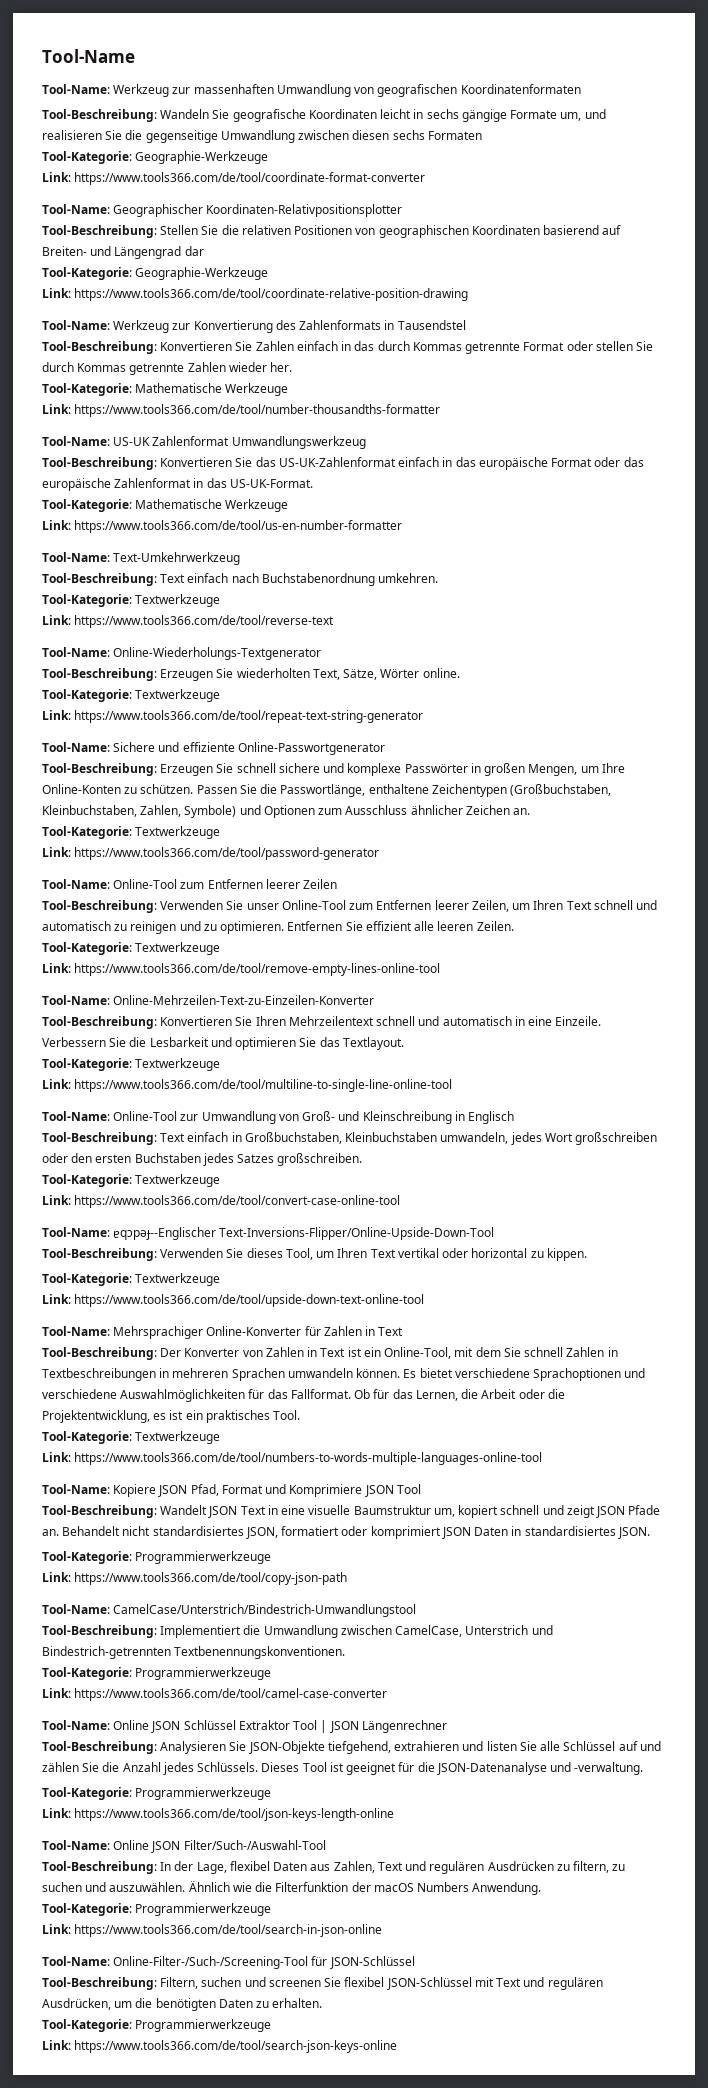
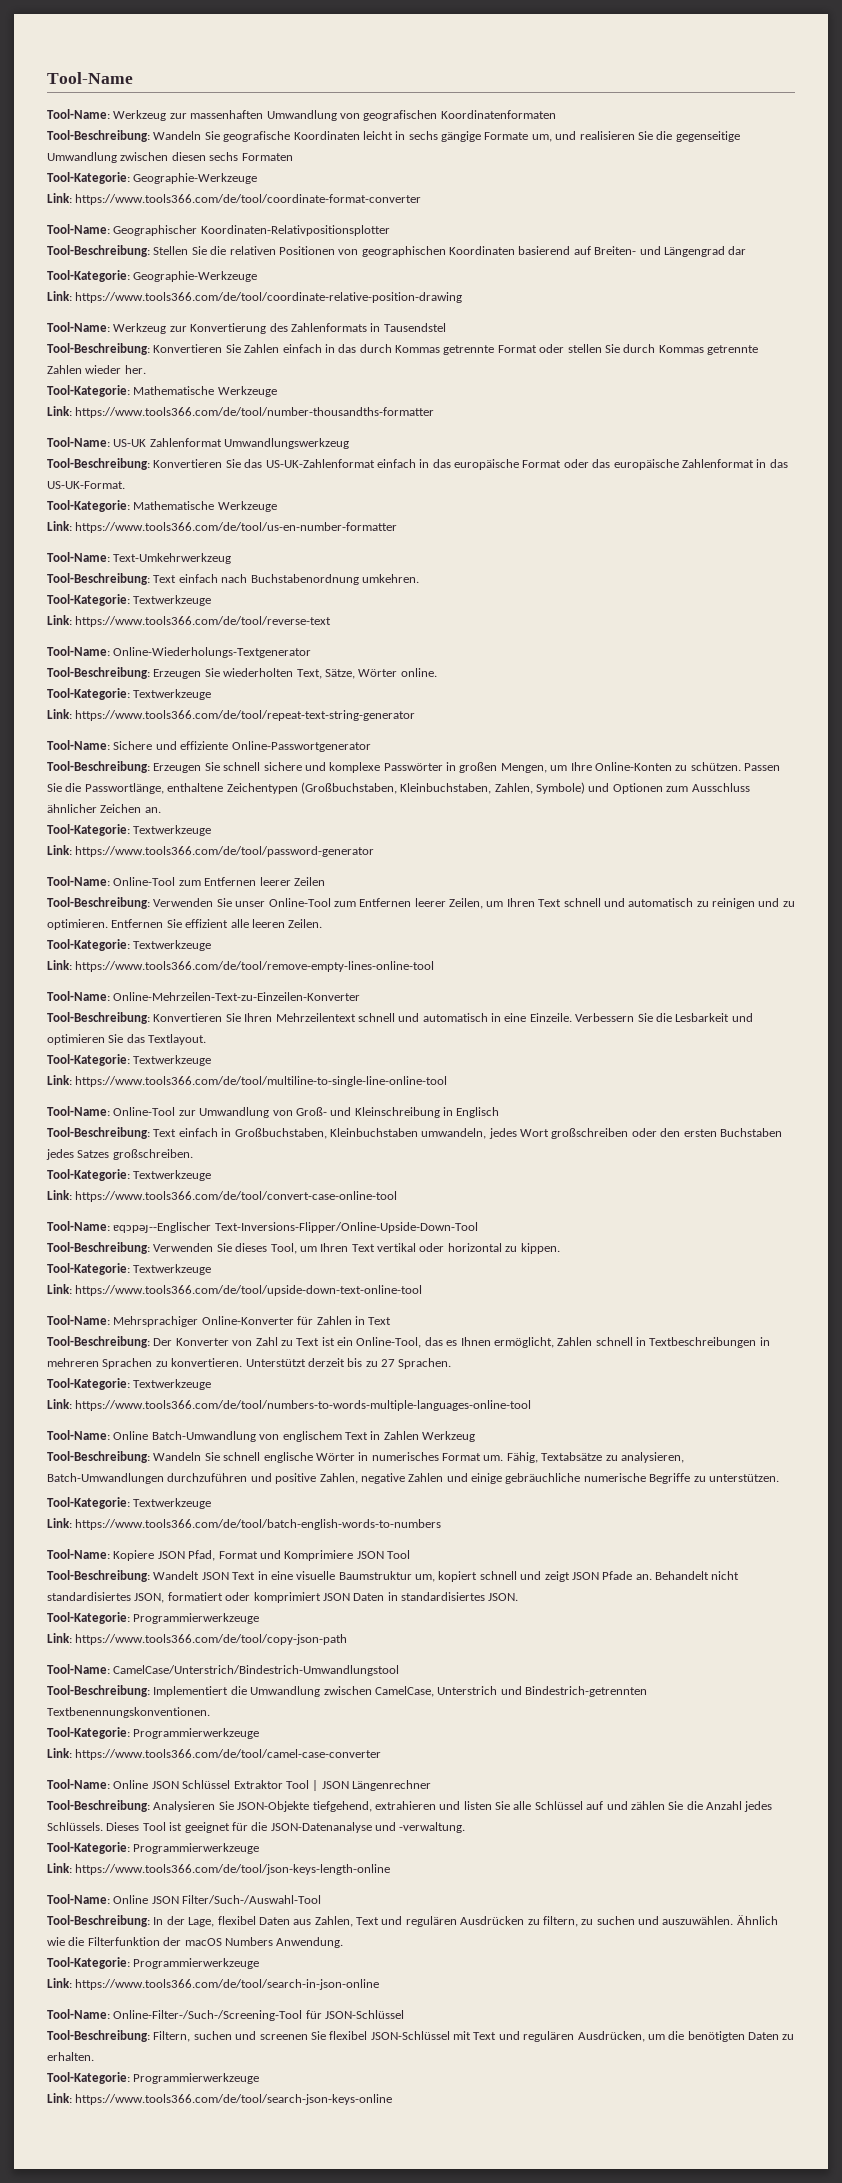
[265,1347,318,1357] Zahlen in -> [255,1337,293,1346] Zahl zu
[454,1347,605,1357] mit dem Sie schnell Zahlen -> [424,1337,633,1348] das es Ihnen ermöglicht, Zahlen schnell
[287,1368,646,1381] [42,1389,565,1402] [42,1410,301,1423] [42,1431,221,1444] [42,1452,543,1465] umwandeln können. Es bietet verschiedene Sprachoptionen und verschiedene Auswahlmöglichkeiten für das Fallformat. Ob für das Lernen, die Arbeit oder die Projektentwicklung, es ist ein praktisches Tool. // Tool-Kategorie: Textwerkzeuge // Link: https://www.tools366.com/de/tool/numbers-to-words-multiple-languages-online-tool -> [155,1358,452,1369] [47,1378,212,1390] [47,1399,532,1411] [47,1430,475,1442] [47,1451,684,1463] [47,1473,779,1484] [47,1497,212,1509] [47,1518,442,1530] zu konvertieren. Unterstützt derzeit bis zu 27 Sprachen. // Tool-Kategorie: Textwerkzeuge // Link: https://www.tools366.com/de/tool/numbers-to-words-multiple-languages-online-tool // Tool-Name: Online Batch-Umwandlung von englischem Text in Zahlen Werkzeug // Tool-Beschreibung: Wandeln Sie schnell englische Wörter in numerisches Format um. Fähig, Textabsätze zu analysieren, Batch-Umwandlungen durchzuführen und positive Zahlen, negative Zahlen und einige gebräuchliche numerische Begriffe zu unterstützen. // Tool-Kategorie: Textwerkzeuge // Link: https://www.tools366.com/de/tool/batch-english-words-to-numbers

